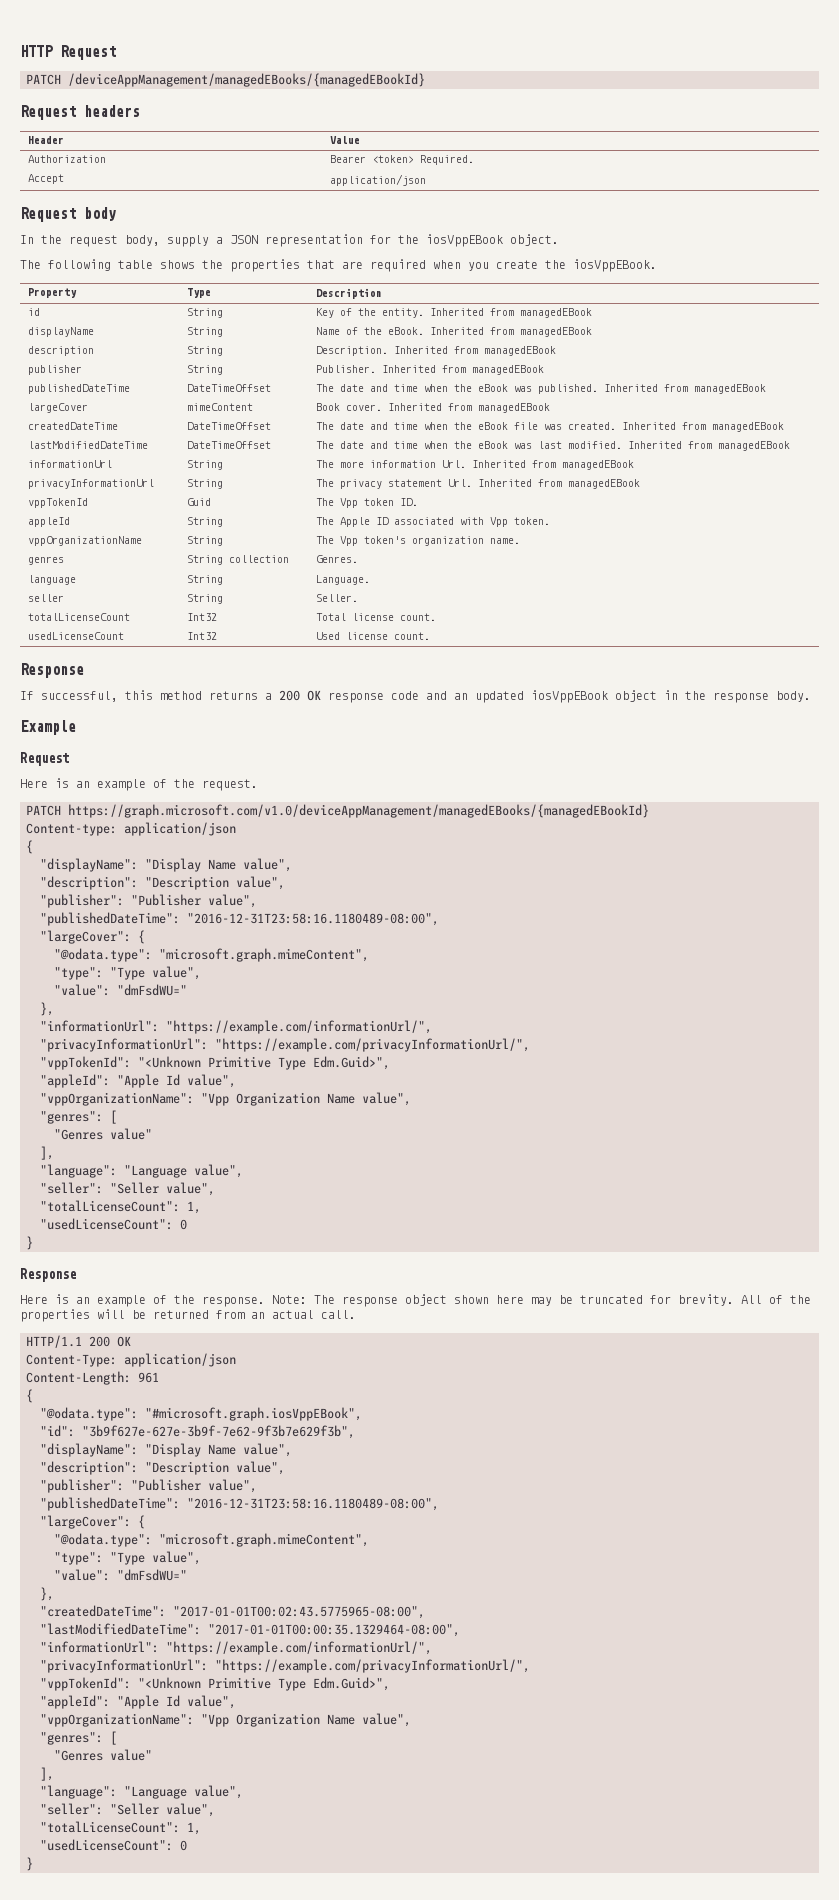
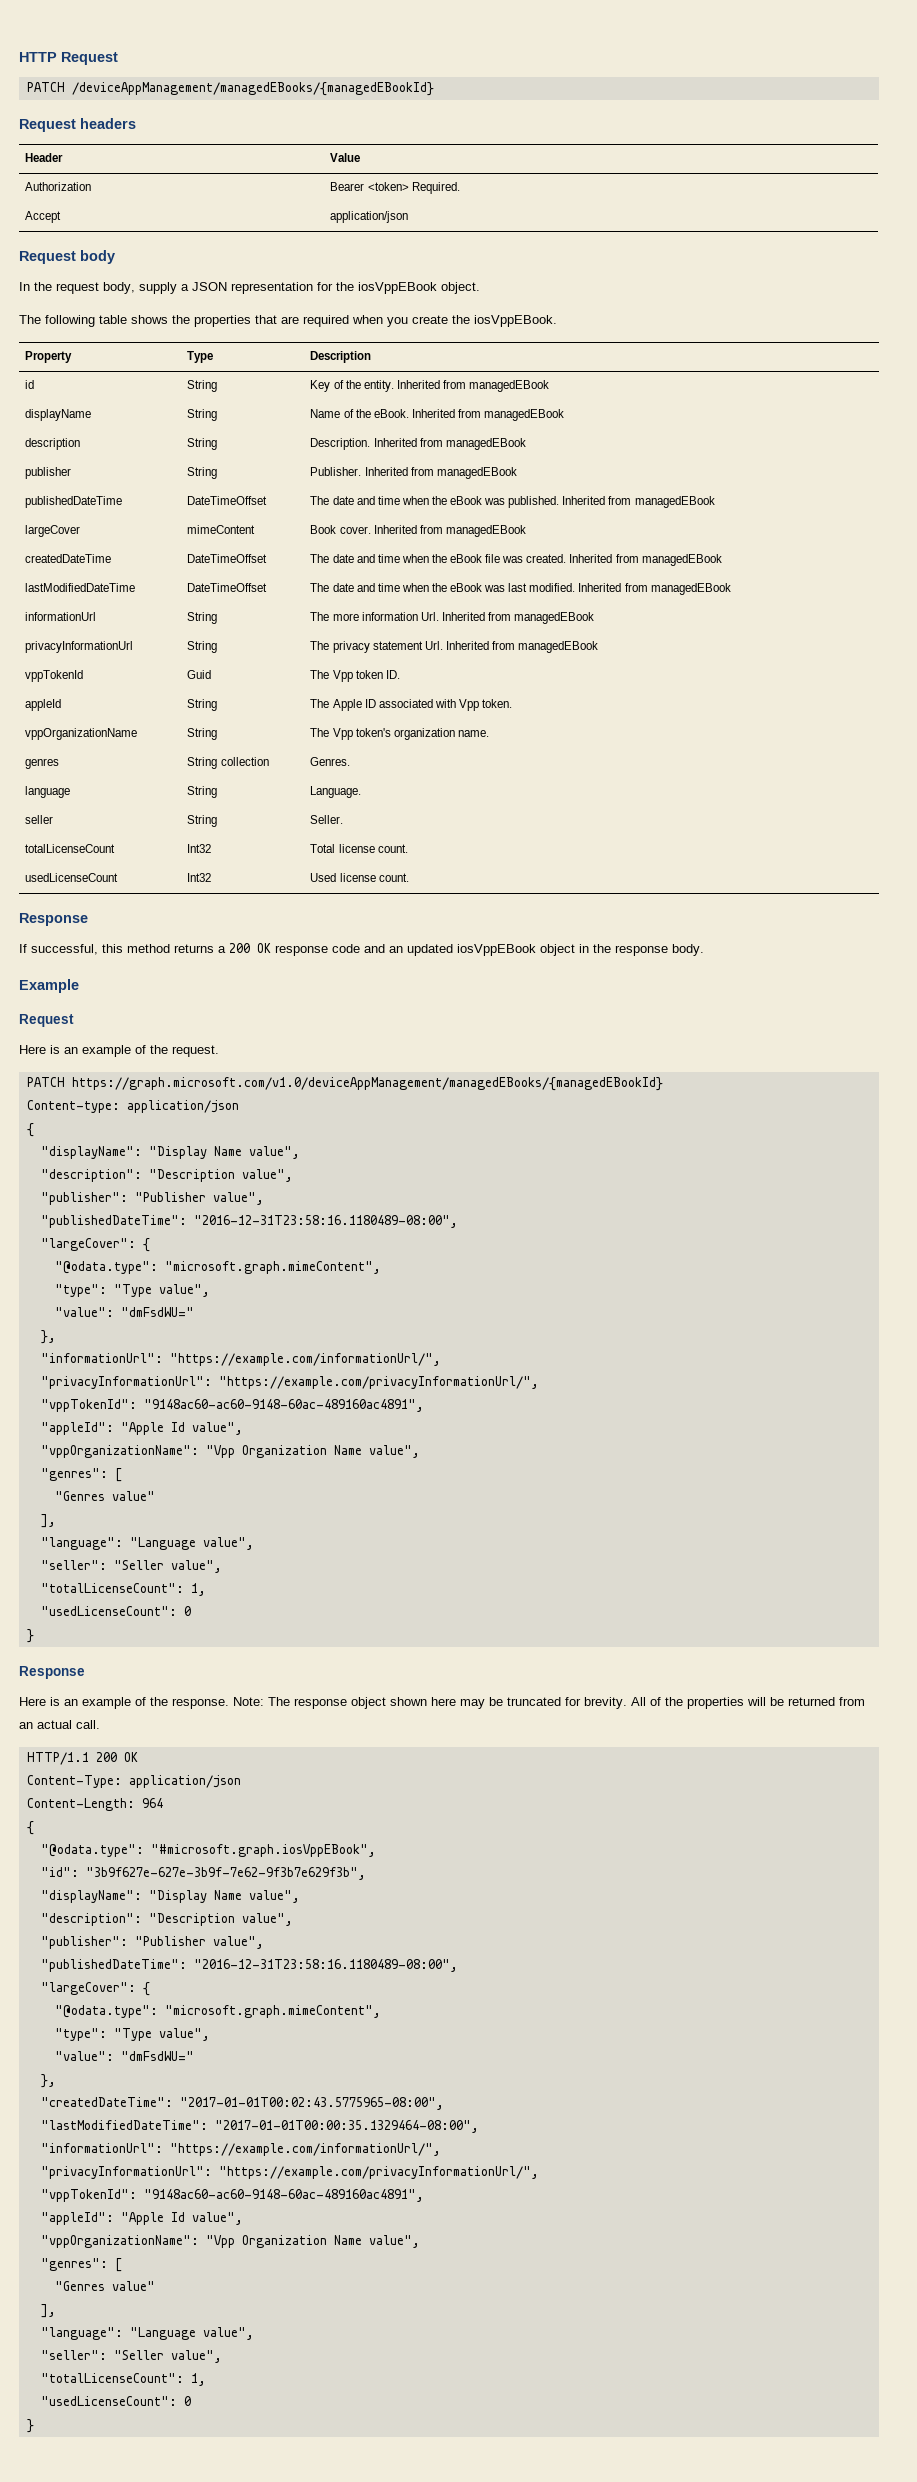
[138,1056,390,1070] "<Unknown Primitive Type Edm.Guid>", -> [143,1399,424,1412] "9148ac60-ac60-9148-60ac-489160ac4891",
[138,1372,159,1383] 961 -> [141,1798,163,1808] 964
[138,1677,390,1691] "<Unknown Primitive Type Edm.Guid>", -> [143,2189,424,2202] "9148ac60-ac60-9148-60ac-489160ac4891",

